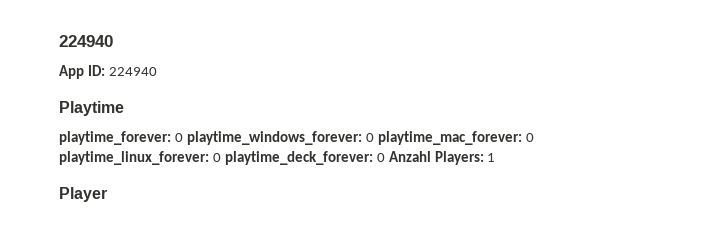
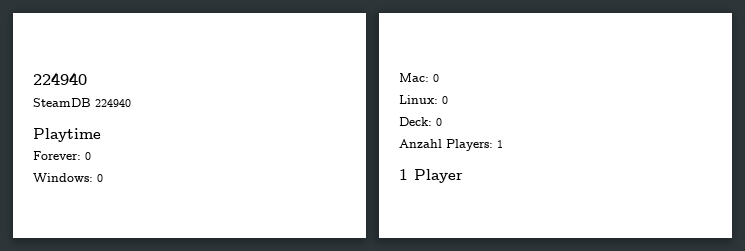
[59,35,113,47] [59,65,105,79] 224940 // App ID: -> [33,72,87,85] [33,98,91,107] 224940 // SteamDB
[59,131,534,145] [59,151,385,165] playtime_forever: 0 playtime_windows_forever: 0 playtime_mac_forever: 0 playtime_linux_forever: 0 playtime_deck_forever: 0 -> [33,151,91,160] [33,173,103,183] [399,73,439,82] [399,95,448,104] [399,117,442,126] Forever: 0 // Windows: 0 // Mac: 0 // Linux: 0 // Deck: 0 //
(496, 157) none -> [399,169,408,180] 1

